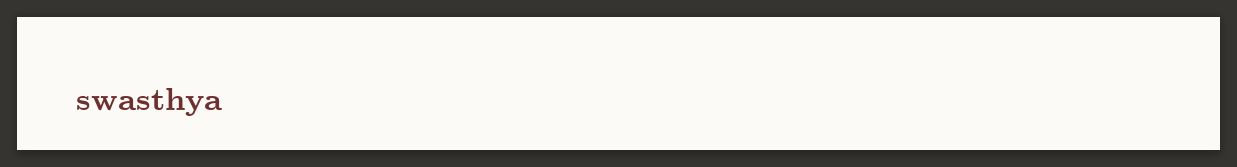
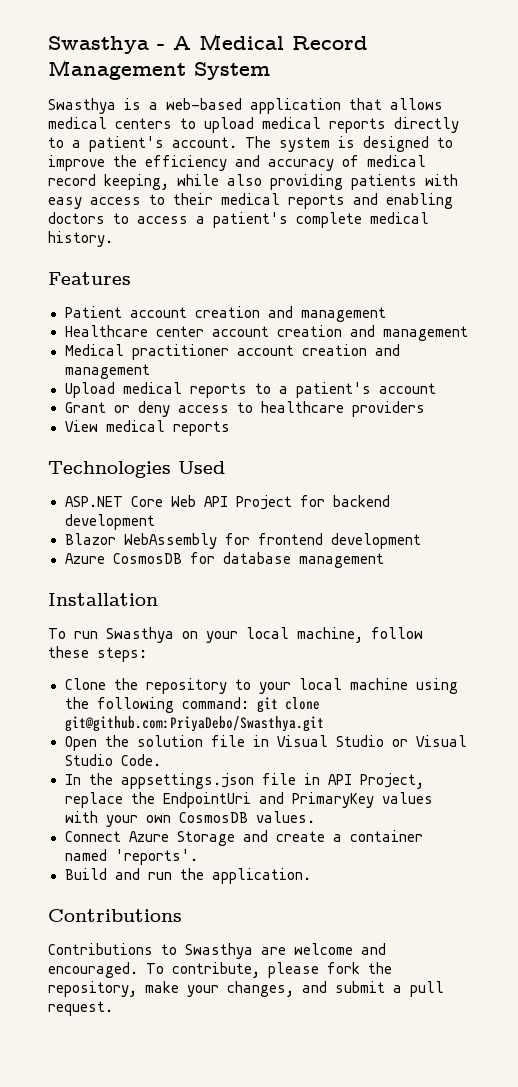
[76,88,222,116] swasthya -> [48,34,368,54] [48,60,270,80] [48,98,443,114] [48,117,459,133] [48,136,453,152] [48,155,426,171] [48,174,458,190] [48,193,453,209] [48,212,429,228] [48,231,113,247] [48,272,131,285] [64,306,386,322] [64,325,468,341] [64,344,400,360] [64,364,150,379] [64,382,436,398] [64,401,425,417] [64,420,230,436] [48,461,225,478] [64,495,390,510] [64,514,155,530] [64,533,421,549] [64,552,384,568] [48,593,158,606] [48,627,423,643] [48,646,147,662] [64,678,458,694] [64,697,320,713] [64,716,324,732] [64,735,467,751] [64,754,161,766] [64,773,424,789] [64,792,433,808] [64,811,315,827] [64,830,423,846] [64,849,198,865] [64,868,311,884] [48,909,182,922] [48,943,386,959] [48,962,392,978] [48,981,444,997] [48,1001,113,1016] Swasthya - A Medical Record Management System // Swasthya is a web-based application that allows medical centers to upload medical reports directly to a patient's account. The system is designed to improve the efficiency and accuracy of medical record keeping, while also providing patients with easy access to their medical reports and enabling doctors to access a patient's complete medical history. // Features // Patient account creation and management // Healthcare center account creation and management // Medical practitioner account creation and management // Upload medical reports to a patient's account // Grant or deny access to healthcare providers // View medical reports // Technologies Used // ASP.NET Core Web API Project for backend development // Blazor WebAssembly for frontend development // Azure CosmosDB for database management // Installation // To run Swasthya on your local machine, follow these steps: // Clone the repository to your local machine using the following command: git clone git@github.com:PriyaDebo/Swasthya.git // Open the solution file in Visual Studio or Visual Studio Code. // In the appsettings.json file in API Project, replace the EndpointUri and PrimaryKey values with your own CosmosDB values. // Connect Azure Storage and create a container named 'reports'. // Build and run the application. // Contributions // Contributions to Swasthya are welcome and encouraged. To contribute, please fork the repository, make your changes, and submit a pull request.

